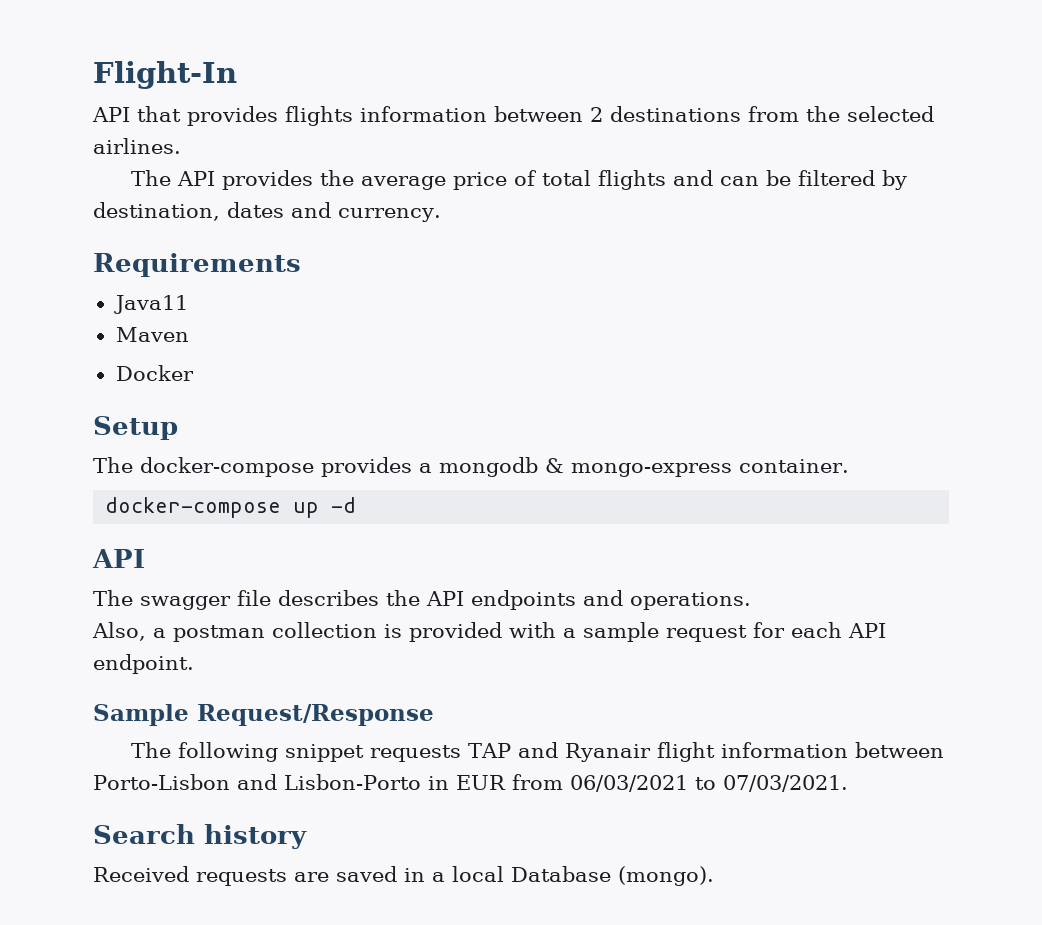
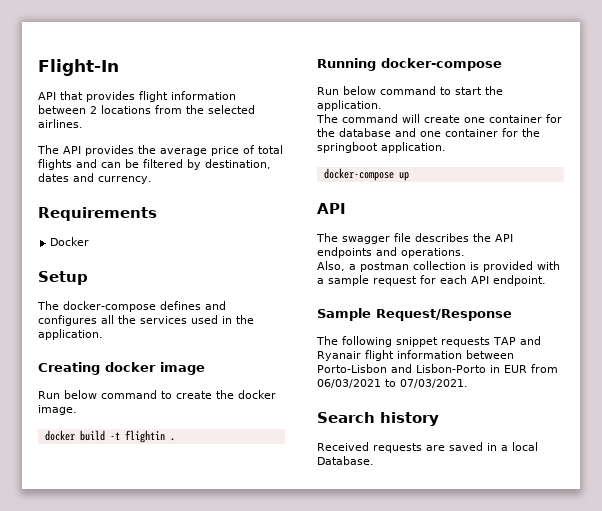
[285,106,353,126] flights -> [139,91,168,102] flight
[610,106,741,122] destinations -> [101,105,151,114] locations
[113,295,188,314] [115,327,189,342] // Java11 // Maven -> (157, 214) none
[321,457,849,477] provides a mongodb & mongo-express container. -> [160,301,226,310] [38,315,254,326] [38,329,103,340] [38,362,205,375] [38,390,276,399] [38,405,77,415] [44,430,175,443] [317,58,502,71] [317,86,503,95] [317,100,382,111] [316,114,562,123] [317,128,540,137] [317,142,446,153] defines and configures all the services used in the application. // Creating docker image // Run below command to create the docker image. // docker build -t flightin . // Running docker-compose // Run below command to start the application. // The command will create one container for the database and one container for the springboot application.
[331,497,357,513] -d -> (409, 176) none
[511,866,714,886] Database (mongo). -> [317,456,374,465] Database.

